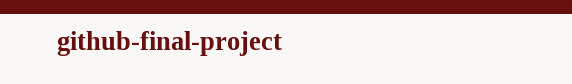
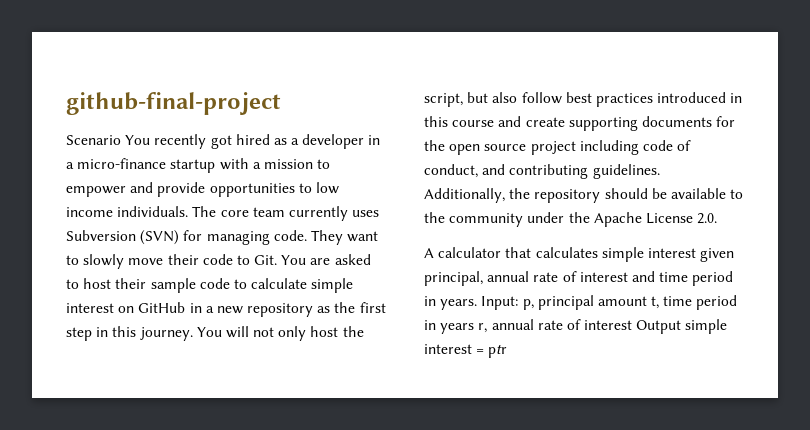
(282, 43) none -> [66,134,381,149] [66,158,331,173] [66,182,339,197] [66,206,380,221] [66,230,379,245] [66,254,371,269] [66,278,354,293] [66,302,386,317] [66,326,364,341] [424,92,743,107] [424,116,736,131] [424,140,692,155] [424,164,660,179] [424,188,744,203] [424,212,718,227] [424,247,735,262] [424,271,734,286] [424,295,738,310] [424,319,728,334] [424,344,508,358] // Scenario You recently got hired as a developer in a micro-finance startup with a mission to empower and provide opportunities to low income individuals. The core team currently uses Subversion (SVN) for managing code. They want to slowly move their code to Git. You are asked to host their sample code to calculate simple interest on GitHub in a new repository as the first step in this journey. You will not only host the script, but also follow best practices introduced in this course and create supporting documents for the open source project including code of conduct, and contributing guidelines. Additionally, the repository should be available to the community under the Apache License 2.0. // A calculator that calculates simple interest given principal, annual rate of interest and time period in years. Input: p, principal amount t, time period in years r, annual rate of interest Output simple interest = ptr

